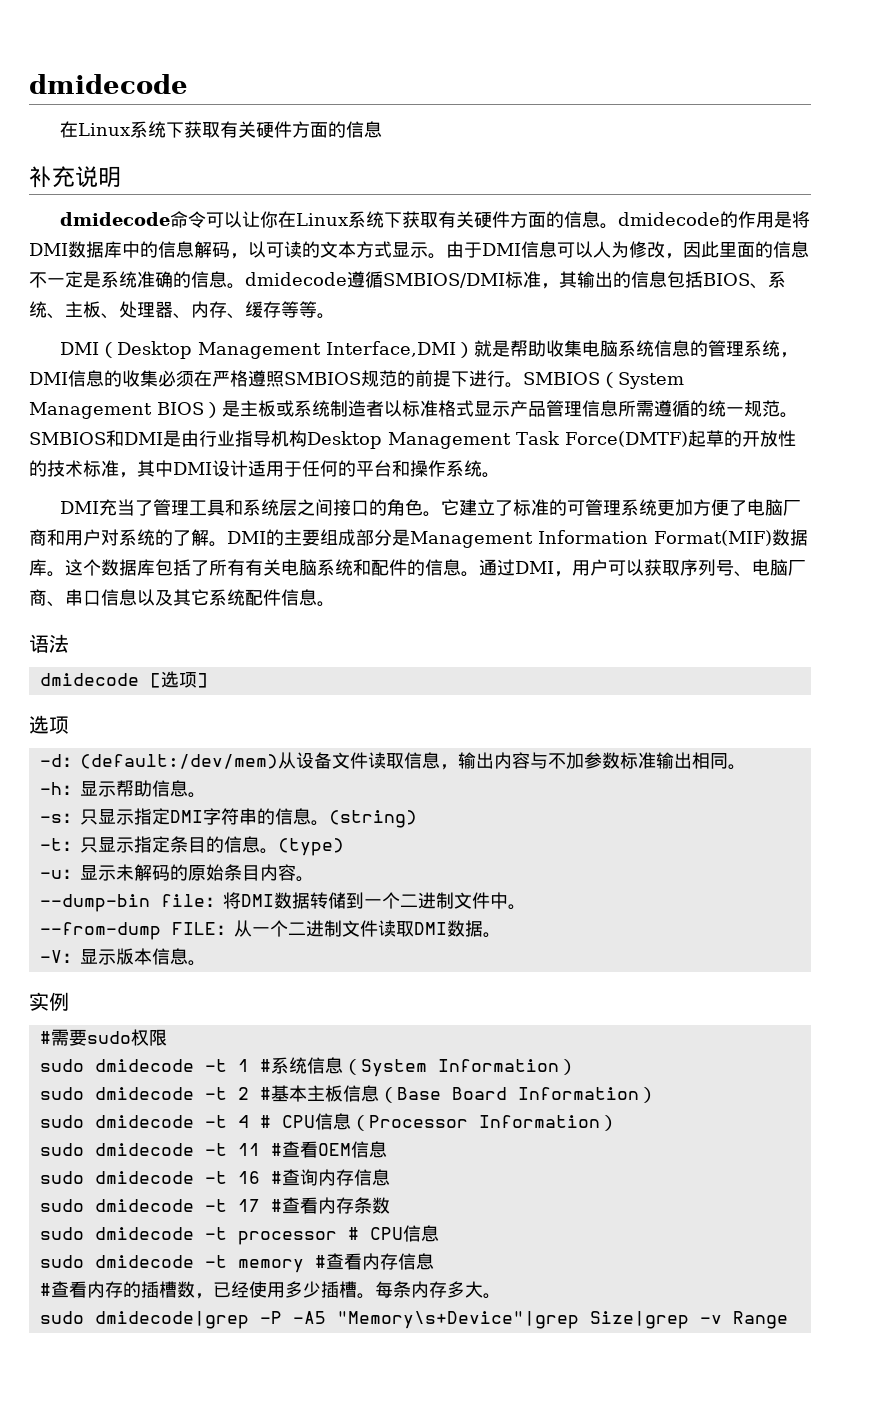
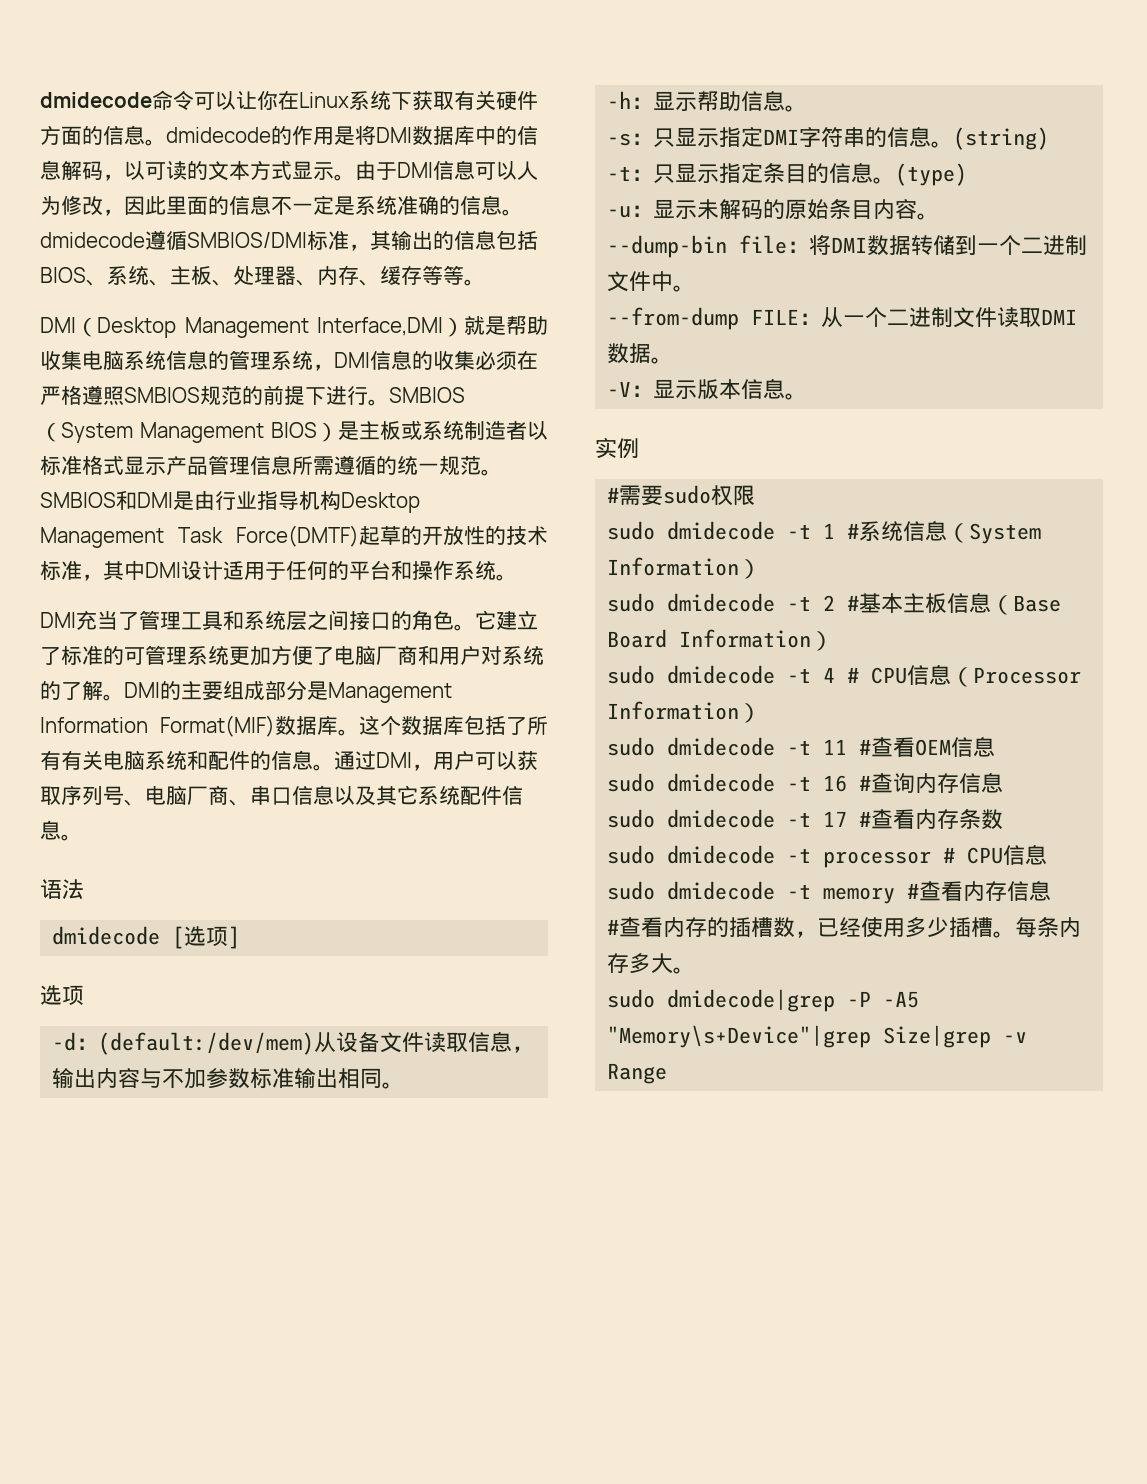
[29,74,188,94] [60,121,383,138] [29,166,121,188] [60,212,171,226] dmidecode // 在Linux系统下获取有关硬件方面的信息 // 补充说明 // dmidecode -> [40,92,152,108] dmidecode

